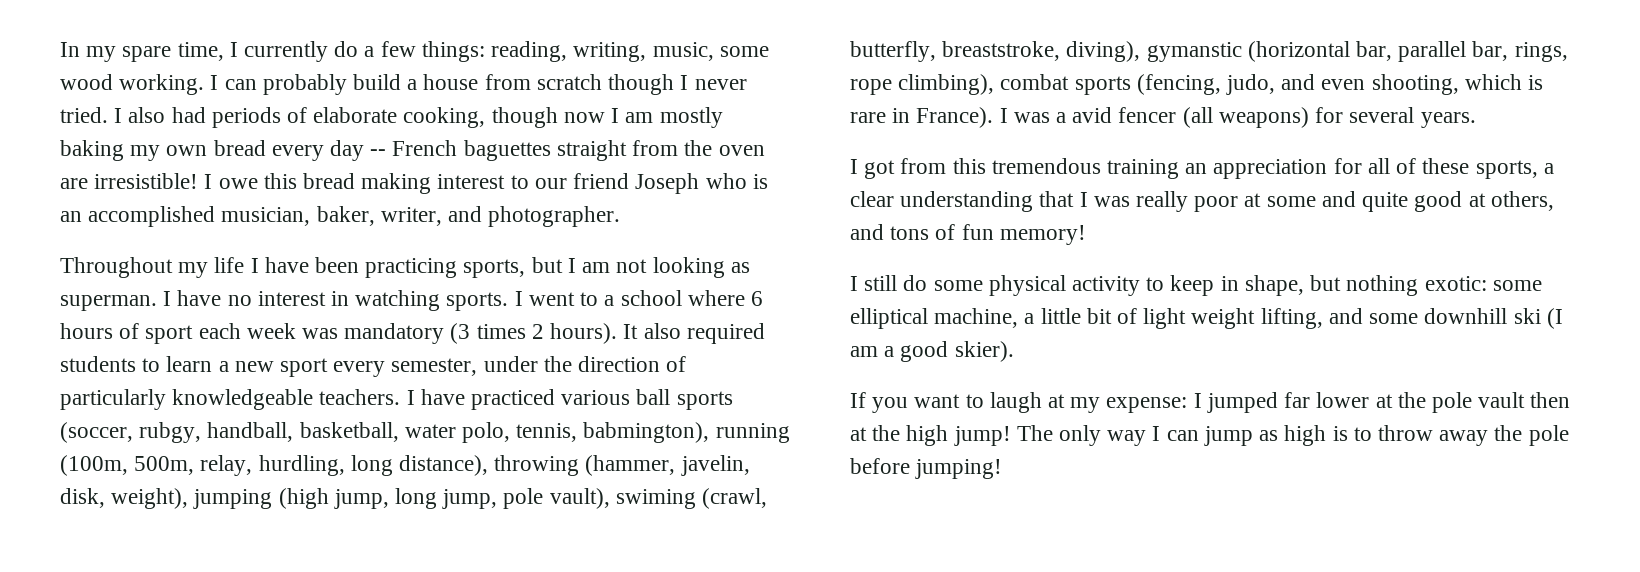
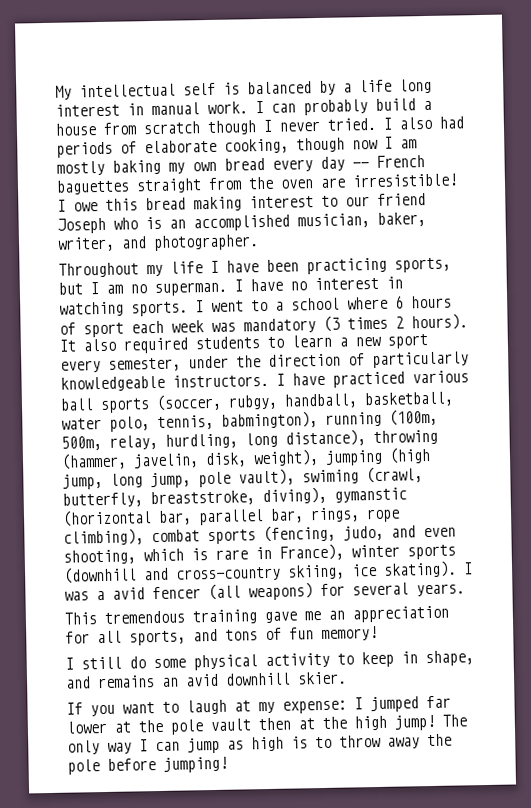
[60,41,769,62] [60,74,205,95] In my spare time, I currently do a few things: reading, writing, music, some wood working. -> [55,78,432,100] [55,101,248,117] My intellectual self is balanced by a life long interest in manual work.
[616,257,750,278] not looking as -> [130,284,147,294] no
[319,389,401,405] teachers. -> [172,373,269,388] instructors.
[916,107,994,128] France). -> [279,543,456,561] [63,560,457,584] France), winter sports (downhill and cross-country skiing, ice skating).
[850,158,1554,179] [850,191,1554,212] I got from this tremendous training an appreciation for all of these sports, a clear understanding that I was really poor at some and quite good at others, -> [64,605,450,625] [65,630,186,646] This tremendous training gave me an appreciation for all sports,
[1310,275,1542,296] [850,308,1563,329] [850,341,1014,362] but nothing exotic: some elliptical machine, a little bit of light weight lifting, and some downhill ski (I am a good skier). -> [65,671,347,689] and remains an avid downhill skier.

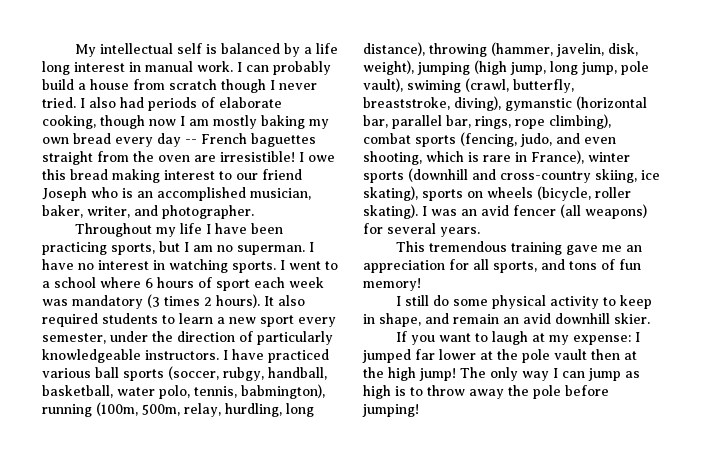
(377, 570) none -> [363,186,631,201] skating), sports on wheels (bicycle, roller
[96,590,105,601] a -> [461,209,477,216] an
[97,675,155,689] remains -> [453,314,499,324] remain

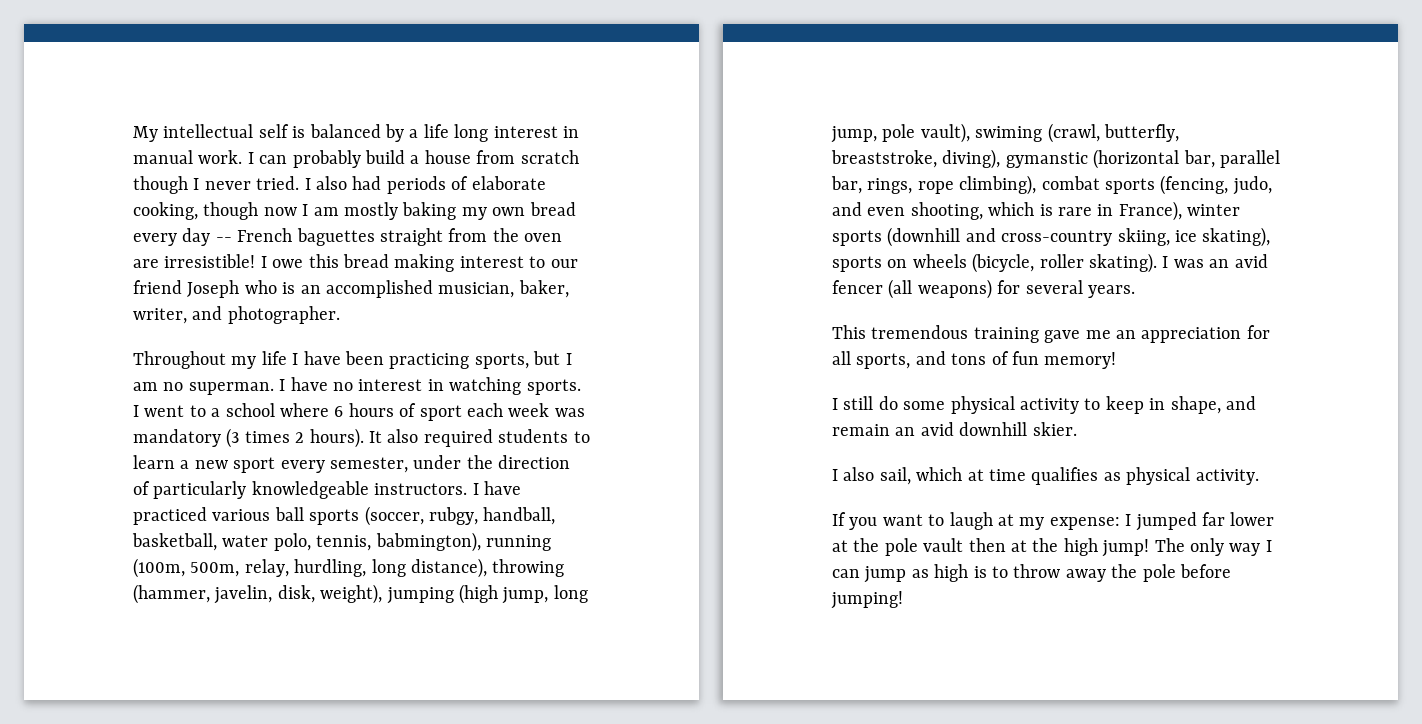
(650, 318) none -> [832,467,1259,485] // I also sail, which at time qualifies as physical activity.

